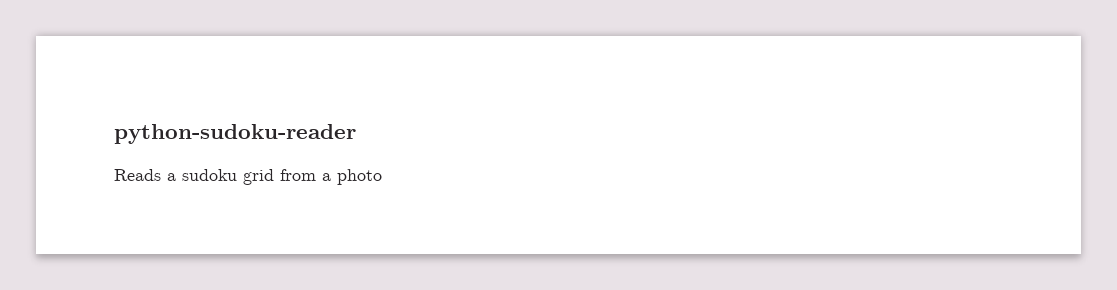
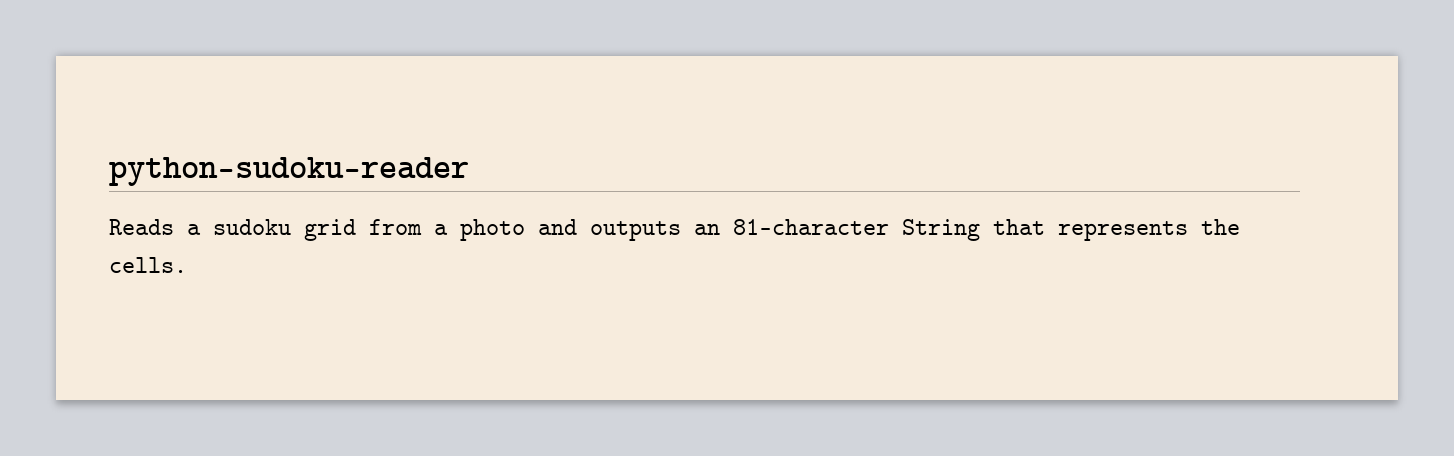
(382, 177) none -> [538,219,1240,241] [109,257,187,273] and outputs an 81-character String that represents the cells.

